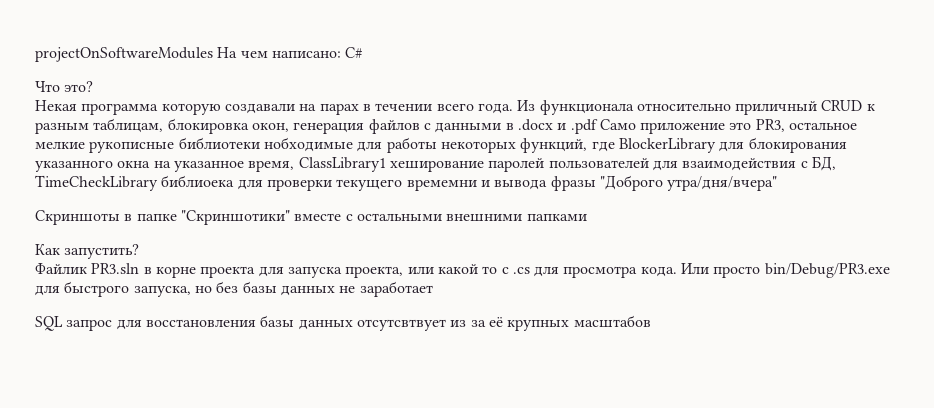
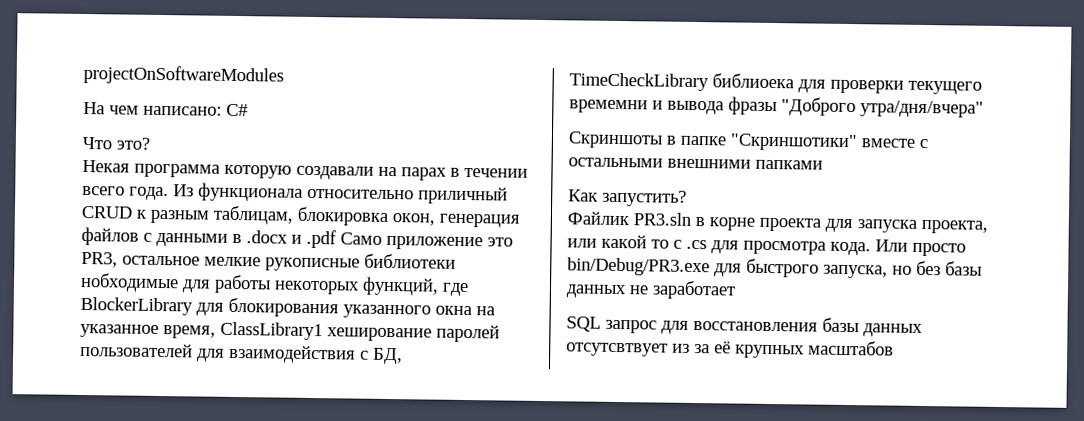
(213, 54) none -> (284, 75) //

